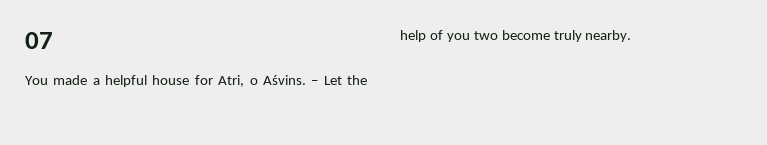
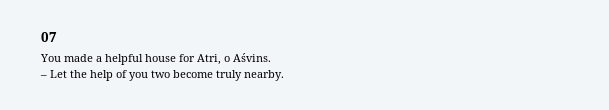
(306, 80) none -> (271, 57) //

